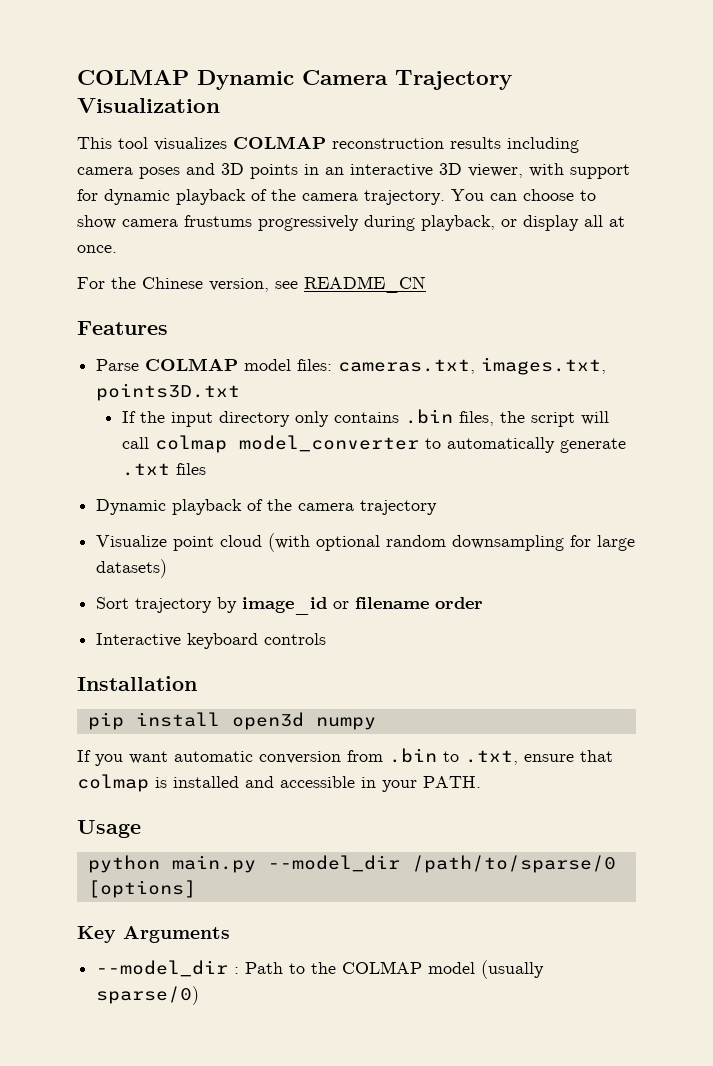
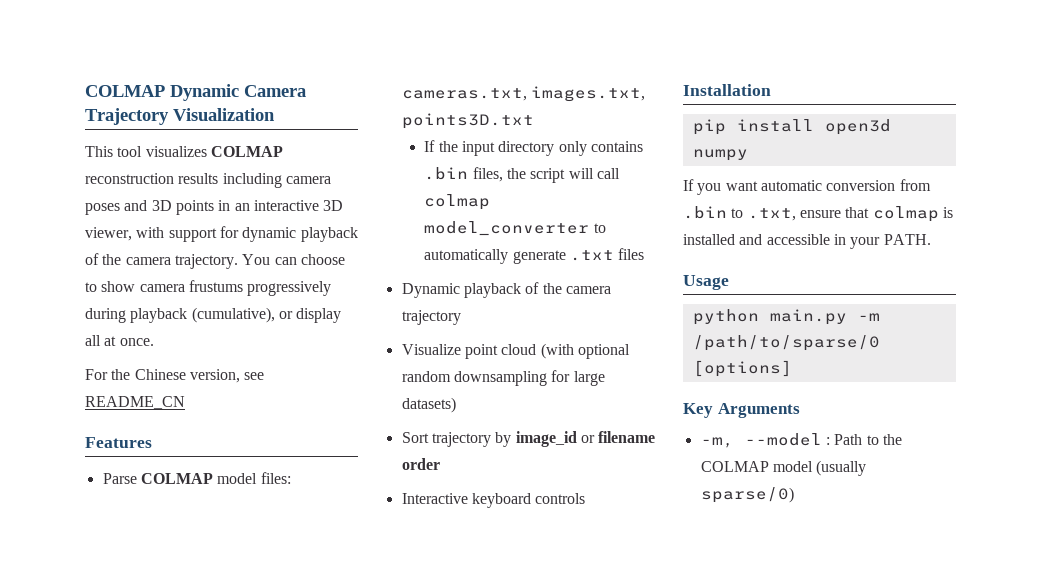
[421,215,495,231] playback, -> [130,307,275,323] playback (cumulative),
[267,855,400,872] --model_dir -> [857,313,880,321] -m
[96,960,229,977] --model_dir -> [700,433,822,448] -m, --model

